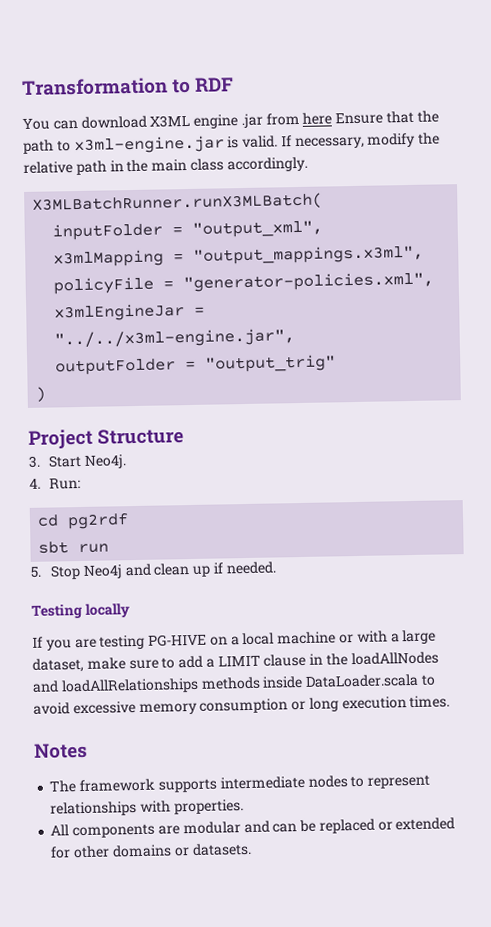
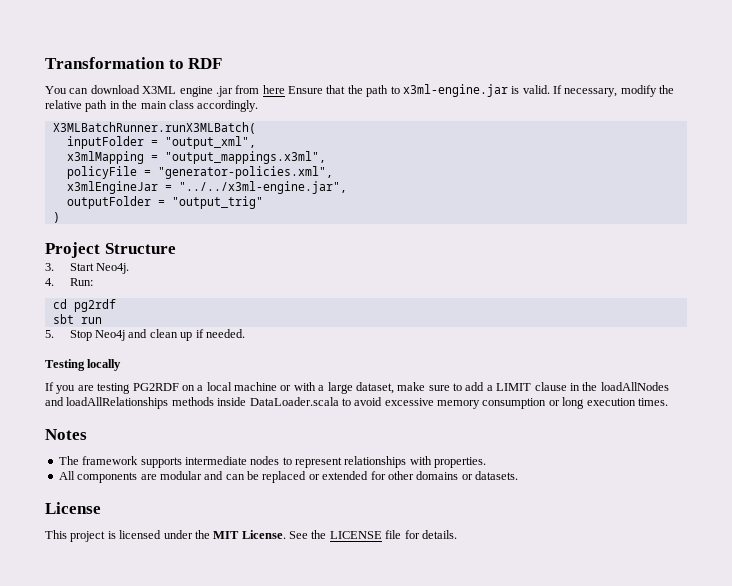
[148,633,208,647] PG-HIVE -> [132,383,179,391] PG2RDF
(252, 849) none -> [45,502,101,514] [45,530,457,542] // License // This project is licensed under the MIT License. See the LICENSE file for details.

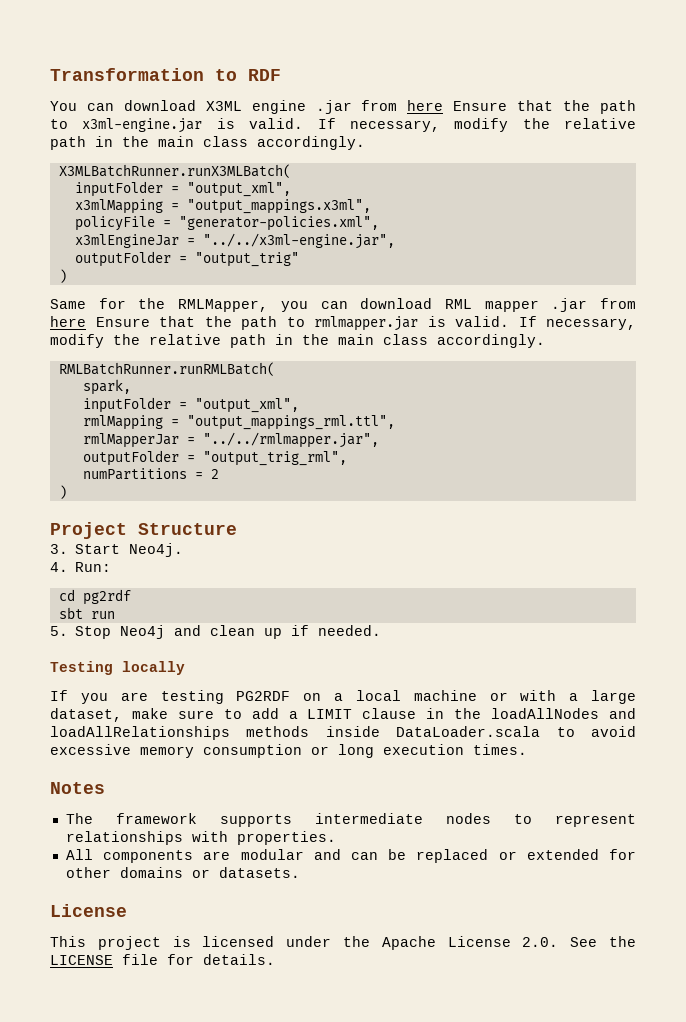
(60, 217) none -> [50,298,636,312] [50,316,636,331] [50,334,545,348] [58,362,275,376] [82,379,131,395] [82,397,299,413] [82,415,395,430] [82,432,379,448] [82,450,347,466] [82,468,219,480] [58,485,67,499] // Same for the RMLMapper, you can download RML mapper .jar from here Ensure that the path to rmlmapper.jar is valid. If necessary, modify the relative path in the main class accordingly. // RMLBatchRunner.runRMLBatch( // spark, // inputFolder = "output_xml", // rmlMapping = "output_mappings_rml.ttl", // rmlMapperJar = "../../rmlmapper.jar", // outputFolder = "output_trig_rml", // numPartitions = 2 // )
[213,530,286,539] MIT License. -> [381,936,559,950] Apache License 2.0.

